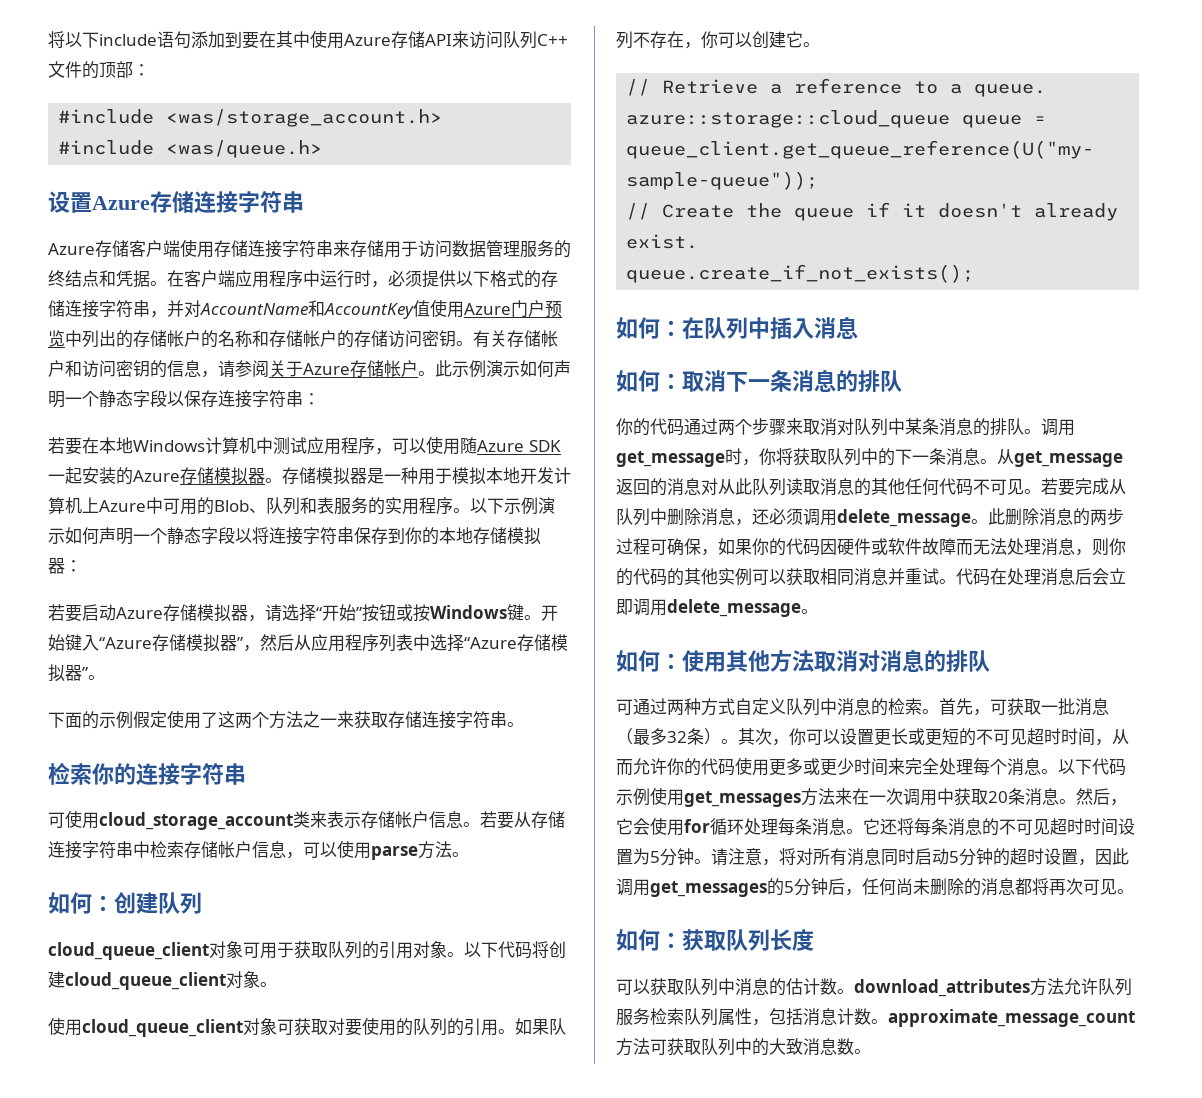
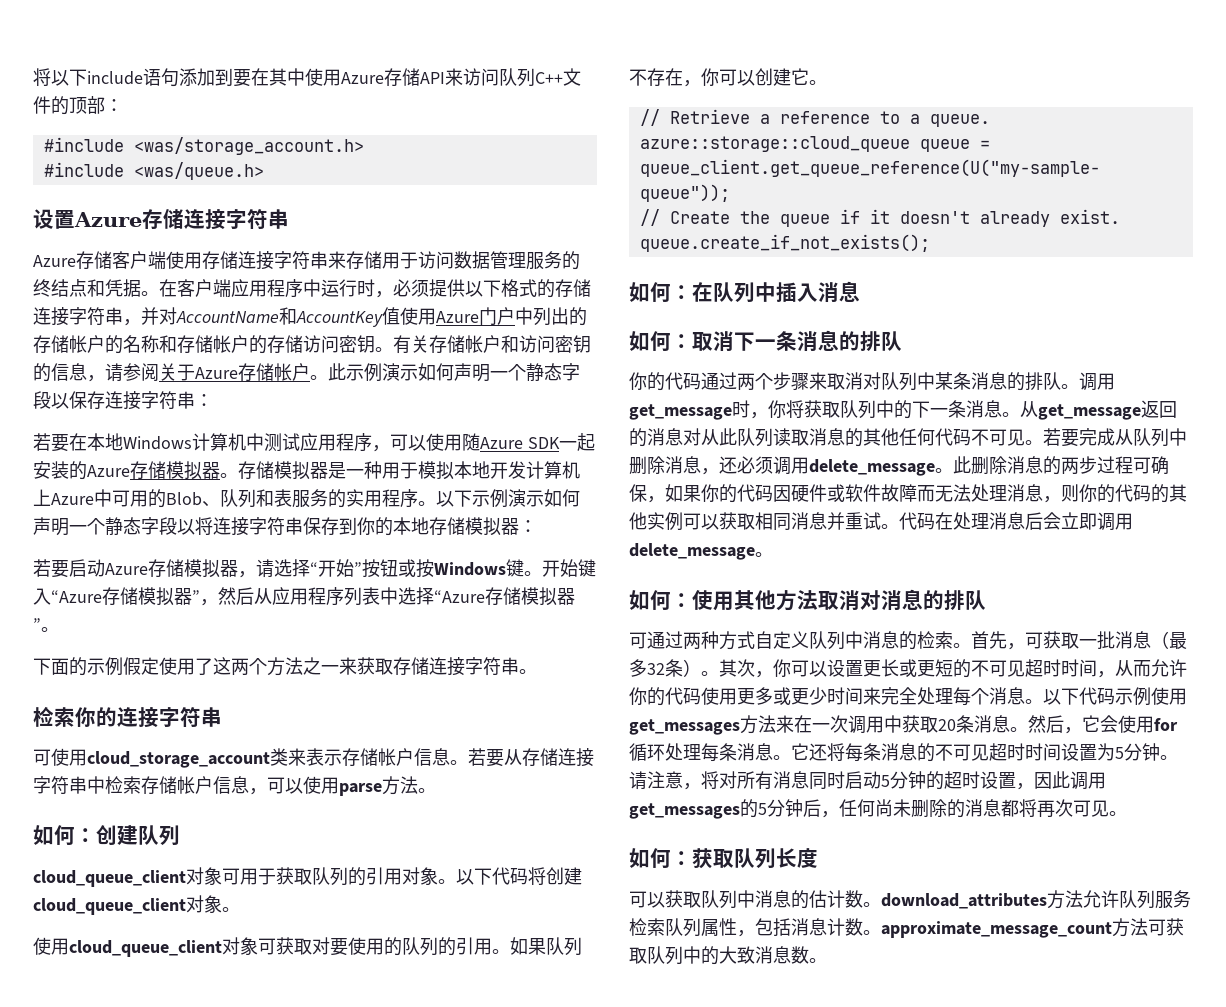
[545,300,562,318] [48,330,65,347] 预览 -> (515, 316) none

